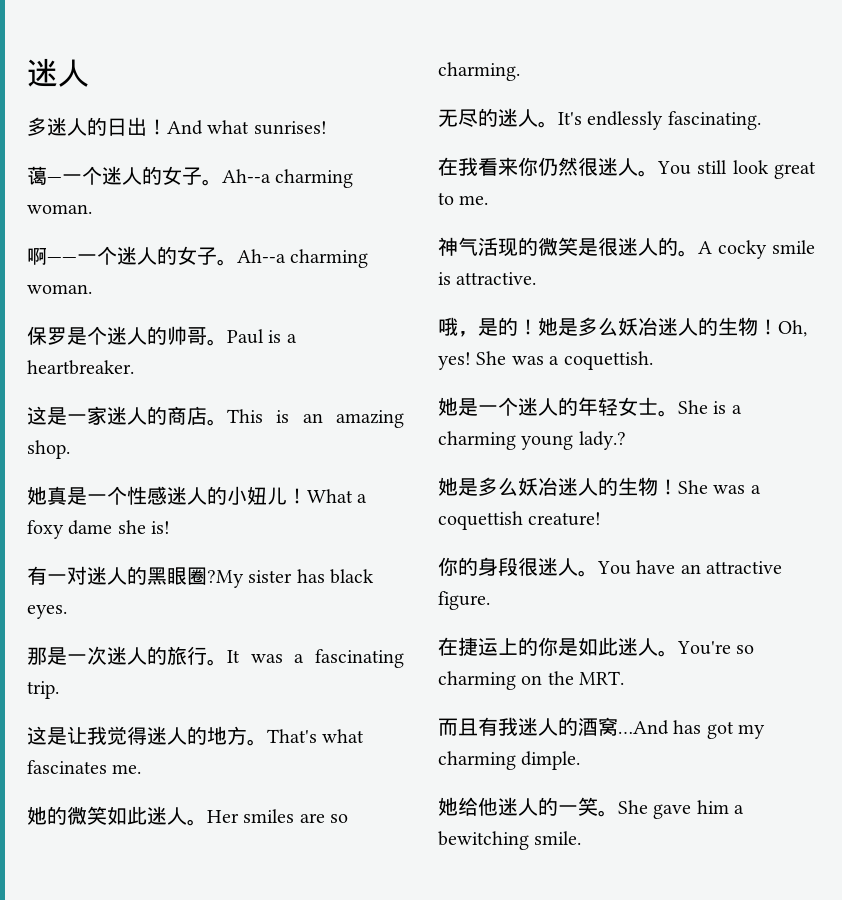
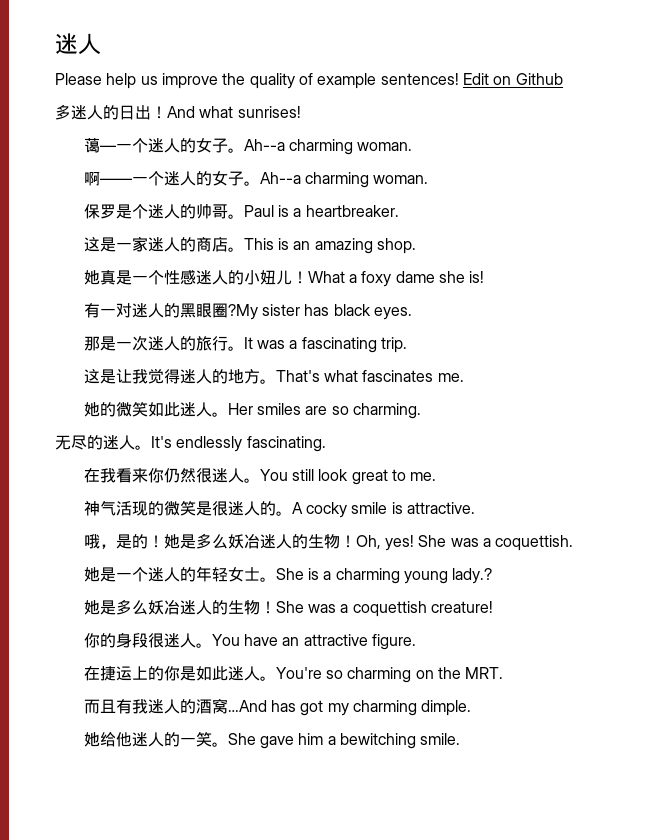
[27,58,89,87] 迷人 -> [55,33,101,55] [55,73,563,89] 迷人 // Please help us improve the quality of example sentences! Edit on Github

